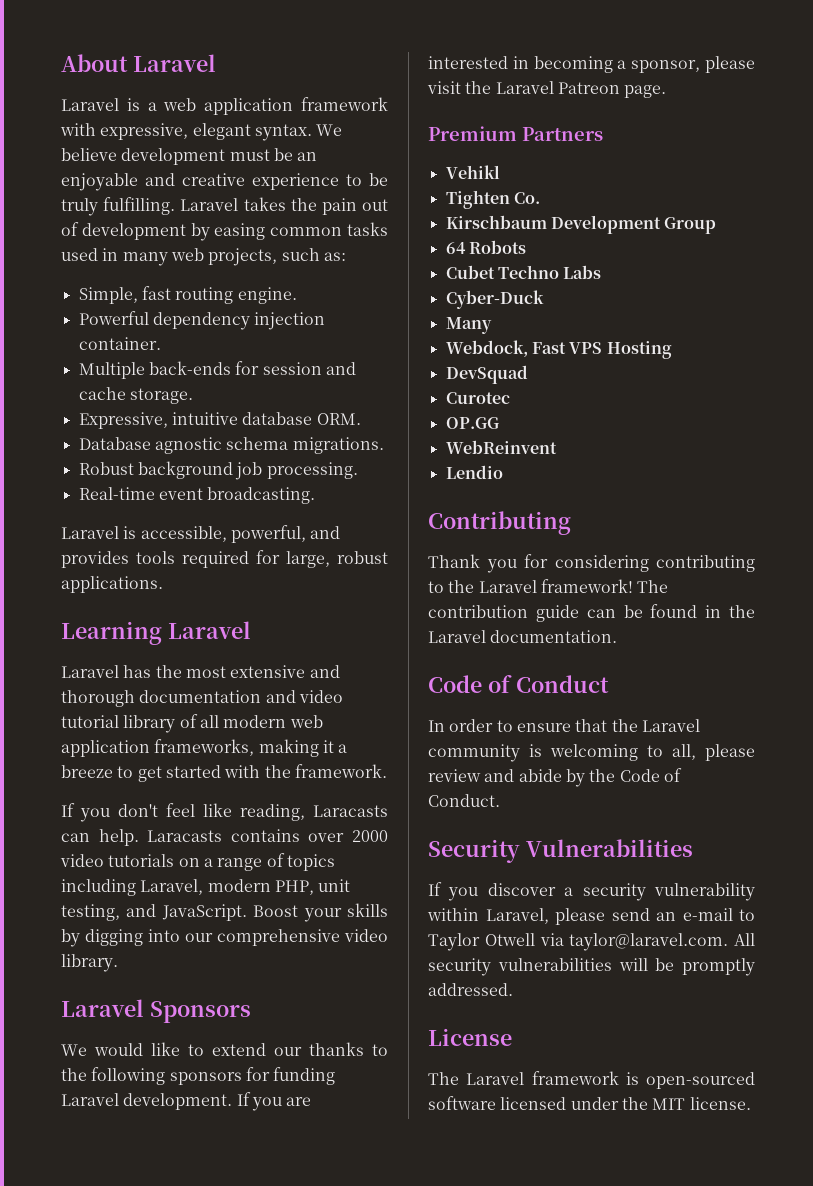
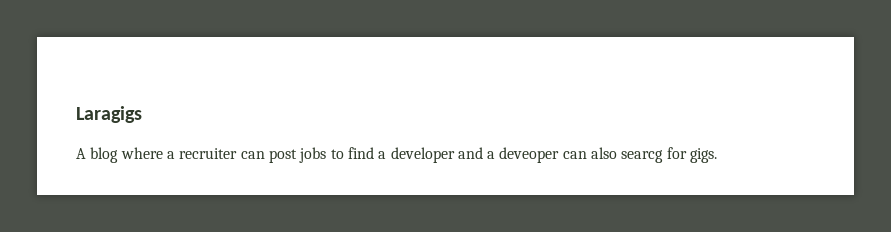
[61,54,216,72] [61,97,389,115] [60,123,343,141] [61,148,318,165] [61,173,388,191] [61,197,388,216] [61,222,389,241] [61,248,346,266] [78,286,297,304] [78,311,326,330] [78,337,161,350] [78,361,356,379] [78,387,193,404] [78,412,361,429] [78,437,384,454] [78,461,358,480] [78,487,316,504] [61,525,341,543] [61,550,388,568] [61,576,163,593] [61,621,251,645] [61,665,340,678] [61,690,343,707] [61,714,323,733] [61,739,348,757] [61,764,387,782] [61,803,388,822] [61,829,388,846] [60,853,335,871] [61,879,351,896] [61,903,388,922] [61,929,388,947] [61,954,118,972] [61,999,251,1023] [61,1042,388,1056] [61,1067,336,1085] [61,1092,312,1111] [428,56,755,73] [427,81,667,98] [428,126,603,141] [445,165,500,179] [445,190,540,209] [445,215,717,234] [445,240,526,254] [445,265,602,279] [445,290,544,309] [445,317,492,334] [445,340,672,359] [445,365,528,384] [445,392,510,404] [445,417,499,429] [445,440,557,454] [445,465,503,479] [428,511,571,535] [428,554,755,573] [428,579,669,593] [428,604,755,622] [428,630,618,643] [428,675,609,693] [428,719,700,732] [428,744,755,762] [428,768,682,787] [428,794,500,807] [428,839,693,863] [428,882,755,901] [427,908,755,925] [428,933,755,951] [428,958,755,976] [428,983,513,996] [428,1028,512,1046] [428,1071,755,1089] [428,1096,751,1110] About Laravel // Laravel is a web application framework with expressive, elegant syntax. We believe development must be an enjoyable and creative experience to be truly fulfilling. Laravel takes the pain out of development by easing common tasks used in many web projects, such as: // Simple, fast routing engine. // Powerful dependency injection container. // Multiple back-ends for session and cache storage. // Expressive, intuitive database ORM. // Database agnostic schema migrations. // Robust background job processing. // Real-time event broadcasting. // Laravel is accessible, powerful, and provides tools required for large, robust applications. // Learning Laravel // Laravel has the most extensive and thorough documentation and video tutorial library of all modern web application frameworks, making it a breeze to get started with the framework. // If you don't feel like reading, Laracasts can help. Laracasts contains over 2000 video tutorials on a range of topics including Laravel, modern PHP, unit testing, and JavaScript. Boost your skills by digging into our comprehensive video library. // Laravel Sponsors // We would like to extend our thanks to the following sponsors for funding Laravel development. If you are interested in becoming a sponsor, please visit the Laravel Patreon page. // Premium Partners // Vehikl // Tighten Co. // Kirschbaum Development Group // 64 Robots // Cubet Techno Labs // Cyber-Duck // Many // Webdock, Fast VPS Hosting // DevSquad // Curotec // OP.GG // WebReinvent // Lendio // Contributing // Thank you for considering contributing to the Laravel framework! The contribution guide can be found in the Laravel documentation. // Code of Conduct // In order to ensure that the Laravel community is welcoming to all, please review and abide by the Code of Conduct. // Security Vulnerabilities // If you discover a security vulnerability within Laravel, please send an e-mail to Taylor Otwell via taylor@laravel.com. All security vulnerabilities will be promptly addressed. // License // The Laravel framework is open-sourced software licensed under the MIT license. -> [76,106,142,123] [76,147,718,163] Laragigs // A blog where a recruiter can post jobs to find a developer and a deveoper can also searcg for gigs.

